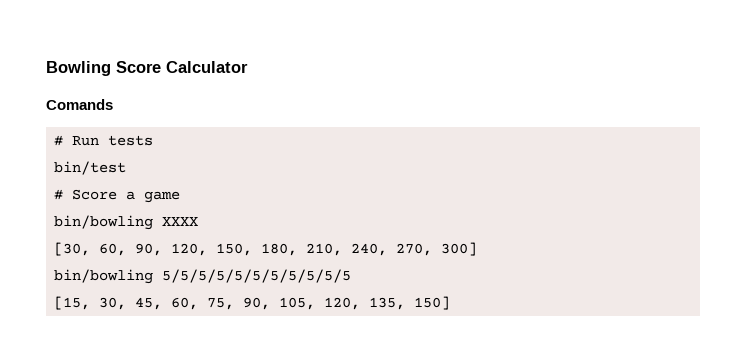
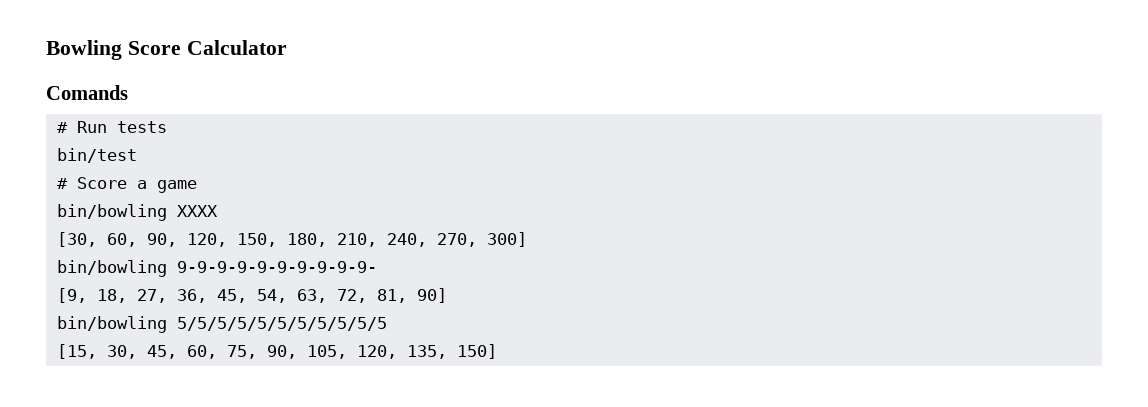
(477, 249) none -> [57,260,378,277] [57,288,448,303] // bin/bowling 9-9-9-9-9-9-9-9-9-9- // [9, 18, 27, 36, 45, 54, 63, 72, 81, 90]

